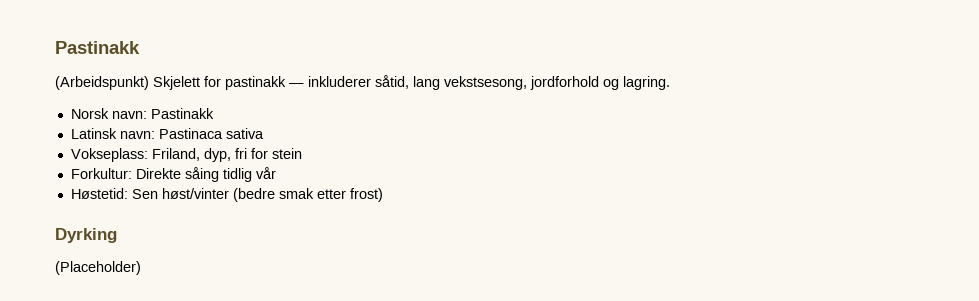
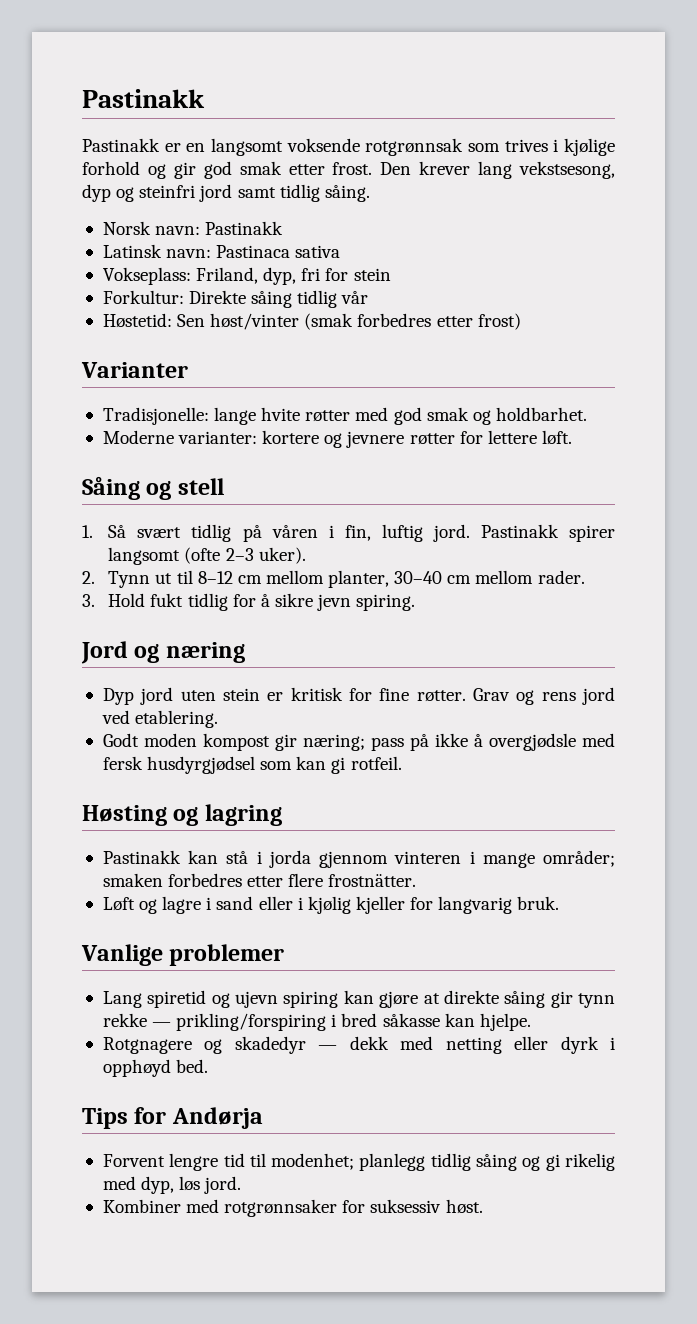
[55,41,140,54] [55,75,670,90] Pastinakk // (Arbeidspunkt) Skjelett for pastinakk — inkluderer såtid, lang vekstsesong, jordforhold og lagring. -> [82,89,205,108] [82,138,616,156] [82,161,615,179] [82,184,370,202] Pastinakk // Pastinakk er en langsomt voksende rotgrønnsak som trives i kjølige forhold og gir god smak etter frost. Den krever lang vekstsesong, dyp og steinfri jord samt tidlig såing.
[232,188,314,202] (bedre smak -> [304,313,432,330] (smak forbedres
[55,228,117,243] [55,261,141,275] Dyrking // (Placeholder) -> [81,362,188,378] [102,407,587,425] [102,430,572,448] [82,476,224,500] [82,524,616,542] [108,547,306,565] [82,570,585,588] [82,593,416,611] [81,641,245,664] [102,687,615,705] [101,710,219,728] [102,733,615,751] [102,756,402,774] [82,804,282,826] [102,850,616,868] [102,873,417,887] [102,896,560,914] [81,944,285,966] [102,990,615,1008] [102,1013,531,1031] [102,1036,615,1054] [102,1059,209,1077] [82,1107,263,1129] [102,1153,615,1171] [102,1176,242,1194] [102,1199,483,1217] Varianter // Tradisjonelle: lange hvite røtter med god smak og holdbarhet. // Moderne varianter: kortere og jevnere røtter for lettere løft. // Såing og stell // 1. Så svært tidlig på våren i fin, luftig jord. Pastinakk spirer langsomt (ofte 2–3 uker). // 2. Tynn ut til 8–12 cm mellom planter, 30–40 cm mellom rader. // 3. Hold fukt tidlig for å sikre jevn spiring. // Jord og næring // Dyp jord uten stein er kritisk for fine røtter. Grav og rens jord ved etablering. // Godt moden kompost gir næring; pass på ikke å overgjødsle med fersk husdyrgjødsel som kan gi rotfeil. // Høsting og lagring // Pastinakk kan stå i jorda gjennom vinteren i mange områder; smaken forbedres etter flere frostnätter. // Løft og lagre i sand eller i kjølig kjeller for langvarig bruk. // Vanlige problemer // Lang spiretid og ujevn spiring kan gjøre at direkte såing gir tynn rekke — prikling/forspiring i bred såkasse kan hjelpe. // Rotgnagere og skadedyr — dekk med netting eller dyrk i opphøyd bed. // Tips for Andørja // Forvent lengre tid til modenhet; planlegg tidlig såing og gi rikelig med dyp, løs jord. // Kombiner med rotgrønnsaker for suksessiv høst.

